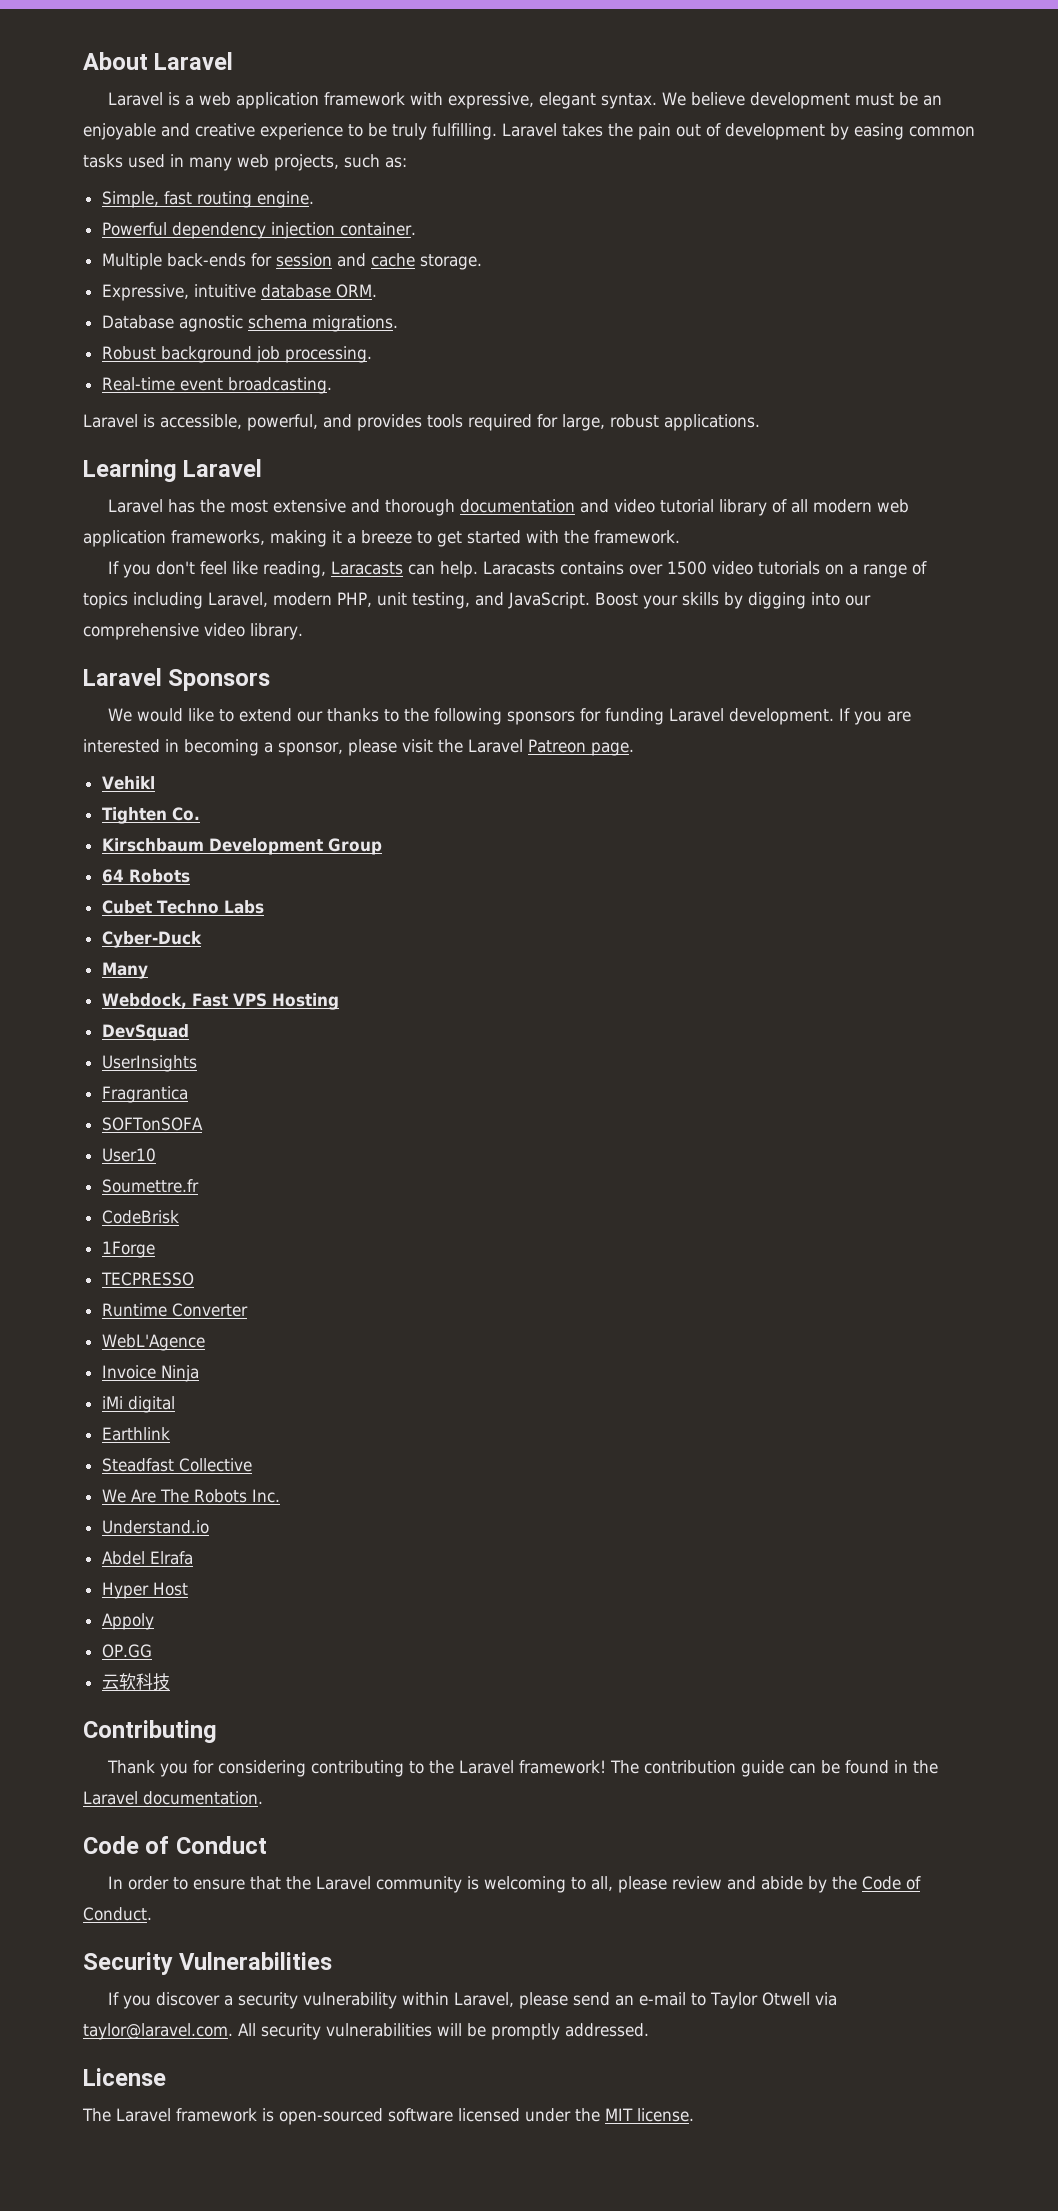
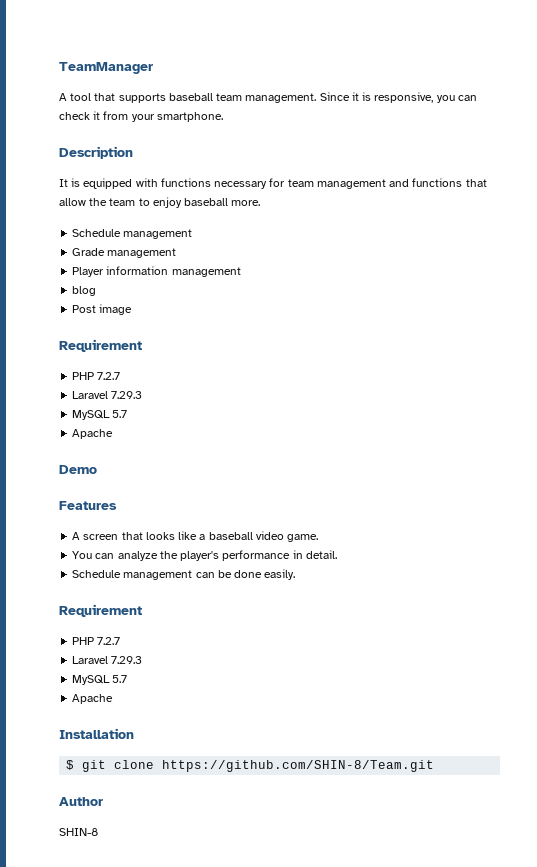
[83,52,234,70] [108,92,943,109] [83,123,975,140] [83,154,407,171] [101,191,314,208] [101,222,416,239] [101,253,482,270] [101,284,377,301] [101,315,398,332] [101,346,372,363] [101,377,332,394] [83,414,760,431] [83,459,263,482] [108,499,910,516] [83,530,680,547] [108,561,928,578] [83,592,871,609] [83,623,303,640] [83,668,271,691] [108,708,912,725] [83,739,634,756] [101,776,155,790] [101,807,200,824] [101,838,382,855] [101,869,190,883] [101,900,264,914] [101,931,202,948] [101,962,148,979] [101,993,339,1010] [101,1024,189,1041] [101,1055,197,1072] [101,1086,188,1103] [101,1117,203,1131] [101,1148,156,1162] [101,1179,199,1193] [101,1210,179,1224] [101,1241,155,1258] [100,1272,194,1286] [101,1303,248,1317] [101,1334,205,1351] [101,1365,199,1382] [101,1396,175,1413] [101,1427,170,1441] [101,1458,252,1472] [101,1489,280,1503] [101,1520,209,1534] [101,1551,193,1565] [101,1582,188,1599] [101,1613,154,1630] [101,1644,152,1658] [101,1673,170,1691] [83,1720,217,1743] [107,1760,939,1777] [83,1791,263,1805] [83,1836,267,1854] [108,1876,922,1893] [83,1907,152,1921] [83,1952,333,1975] [108,1992,838,2009] [83,2023,649,2040] [83,2068,166,2086] [82,2108,694,2125] About Laravel // Laravel is a web application framework with expressive, elegant syntax. We believe development must be an enjoyable and creative experience to be truly fulfilling. Laravel takes the pain out of development by easing common tasks used in many web projects, such as: // Simple, fast routing engine. // Powerful dependency injection container. // Multiple back-ends for session and cache storage. // Expressive, intuitive database ORM. // Database agnostic schema migrations. // Robust background job processing. // Real-time event broadcasting. // Laravel is accessible, powerful, and provides tools required for large, robust applications. // Learning Laravel // Laravel has the most extensive and thorough documentation and video tutorial library of all modern web application frameworks, making it a breeze to get started with the framework. // If you don't feel like reading, Laracasts can help. Laracasts contains over 1500 video tutorials on a range of topics including Laravel, modern PHP, unit testing, and JavaScript. Boost your skills by digging into our comprehensive video library. // Laravel Sponsors // We would like to extend our thanks to the following sponsors for funding Laravel development. If you are interested in becoming a sponsor, please visit the Laravel Patreon page. // Vehikl // Tighten Co. // Kirschbaum Development Group // 64 Robots // Cubet Techno Labs // Cyber-Duck // Many // Webdock, Fast VPS Hosting // DevSquad // UserInsights // Fragrantica // SOFTonSOFA // User10 // Soumettre.fr // CodeBrisk // 1Forge // TECPRESSO // Runtime Converter // WebL'Agence // Invoice Ninja // iMi digital // Earthlink // Steadfast Collective // We Are The Robots Inc. // Understand.io // Abdel Elrafa // Hyper Host // Appoly // OP.GG // 云软科技 // Contributing // Thank you for considering contributing to the Laravel framework! The contribution guide can be found in the Laravel documentation. // Code of Conduct // In order to ensure that the Laravel community is welcoming to all, please review and abide by the Code of Conduct. // Security Vulnerabilities // If you discover a security vulnerability within Laravel, please send an e-mail to Taylor Otwell via taylor@laravel.com. All security vulnerabilities will be promptly addressed. // License // The Laravel framework is open-sourced software licensed under the MIT license. -> [59,62,153,74] [59,92,477,103] [59,111,223,122] [59,146,133,159] [59,178,487,189] [59,197,261,208] [72,229,193,239] [72,248,177,258] [72,266,241,277] [72,286,97,296] [72,304,133,315] [59,339,142,352] [72,372,121,380] [72,391,143,399] [72,410,128,420] [72,429,114,439] [59,465,97,474] [59,501,117,510] [72,531,319,542] [72,550,337,561] [72,569,296,580] [59,604,142,617] [72,637,121,645] [72,656,143,664] [72,675,128,685] [72,694,114,704] [59,728,134,739] [66,760,435,772] [59,797,103,806] [59,828,98,836] TeamManager // A tool that supports baseball team management. Since it is responsive, you can check it from your smartphone. // Description // It is equipped with functions necessary for team management and functions that allow the team to enjoy baseball more. // Schedule management // Grade management // Player information management // blog // Post image // Requirement // PHP 7.2.7 // Laravel 7.29.3 // MySQL 5.7 // Apache // Demo // Features // A screen that looks like a baseball video game. // You can analyze the player's performance in detail. // Schedule management can be done easily. // Requirement // PHP 7.2.7 // Laravel 7.29.3 // MySQL 5.7 // Apache // Installation // $ git clone https://github.com/SHIN-8/Team.git // Author // SHIN-8

